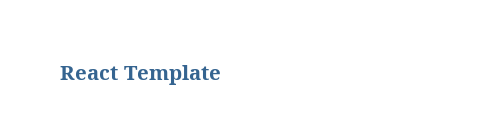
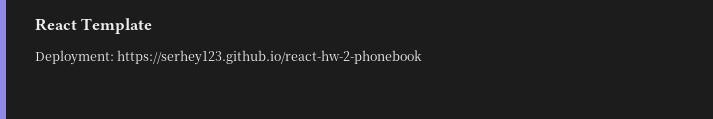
(221, 75) none -> [35,50,423,65] // Deployment: https://serhey123.github.io/react-hw-2-phonebook

